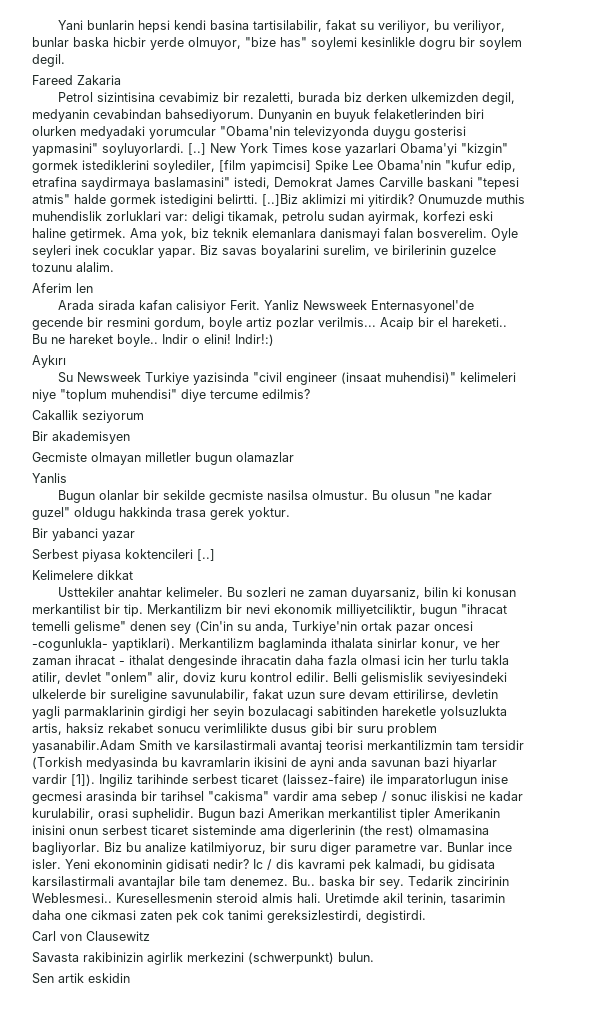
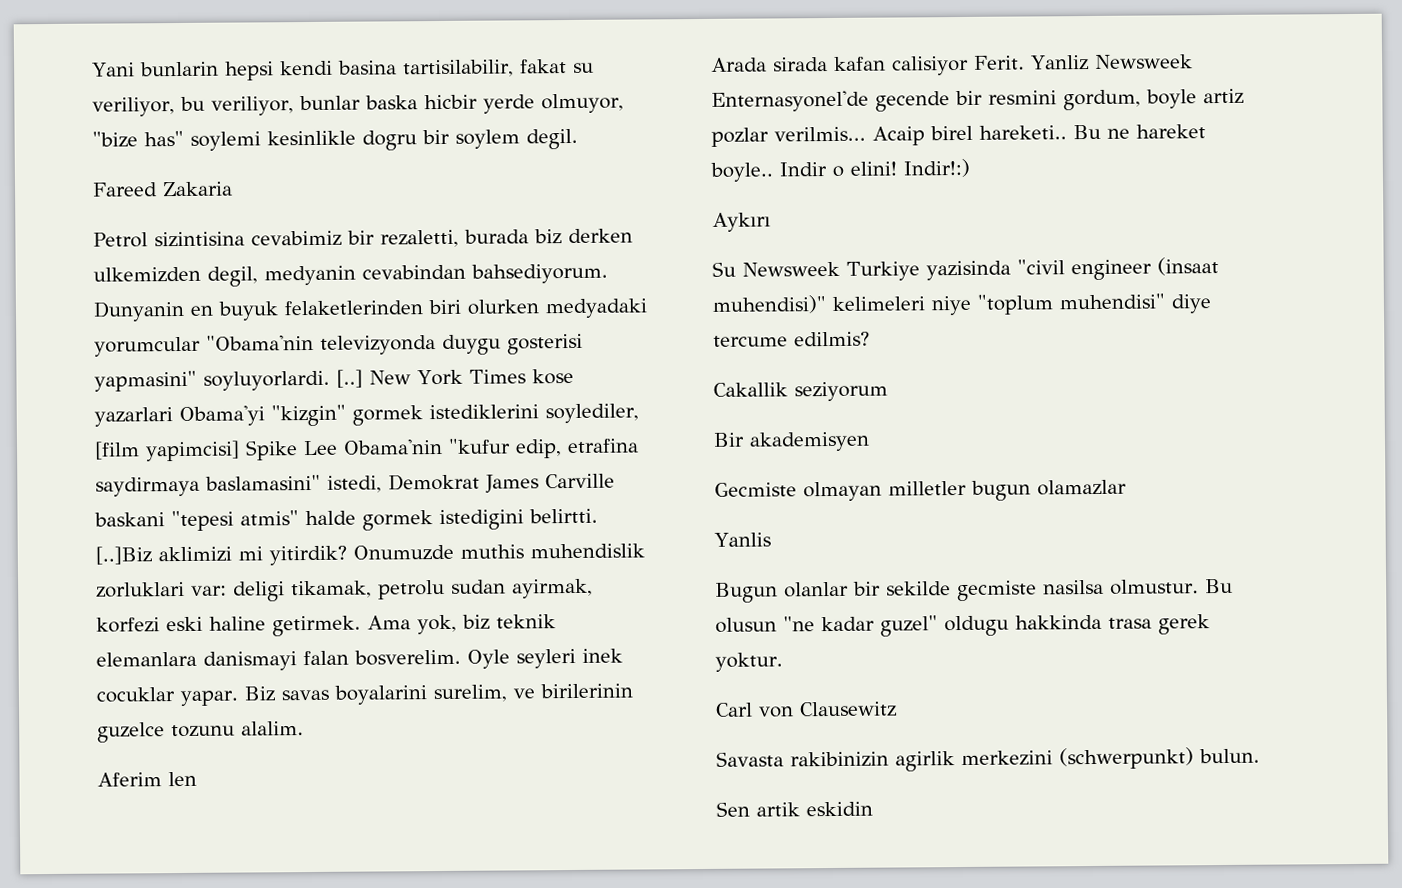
[418,317,448,327] bir el -> [930,125,973,141] birel
[32,528,135,541] [32,549,215,562] [32,570,133,580] [58,587,517,600] [32,604,507,617] [32,621,473,634] [32,638,500,651] [32,655,509,668] [32,672,507,685] [32,689,498,702] [32,706,507,719] [32,723,437,736] [32,740,524,753] [32,757,497,770] [32,774,508,787] [32,791,523,804] [32,808,500,821] [32,825,489,838] [32,842,512,855] [32,859,495,872] [32,876,509,889] [32,893,505,905] [32,910,426,923] // Bir yabanci yazar // Serbest piyasa koktencileri [..] // Kelimelere dikkat // Usttekiler anahtar kelimeler. Bu sozleri ne zaman duyarsaniz, bilin ki konusan merkantilist bir tip. Merkantilizm bir nevi ekonomik milliyetciliktir, bugun "ihracat temelli gelisme" denen sey (Cin'in su anda, Turkiye'nin ortak pazar oncesi -cogunlukla- yaptiklari). Merkantilizm baglaminda ithalata sinirlar konur, ve her zaman ihracat - ithalat dengesinde ihracatin daha fazla olmasi icin her turlu takla atilir, devlet "onlem" alir, doviz kuru kontrol edilir. Belli gelismislik seviyesindeki ulkelerde bir sureligine savunulabilir, fakat uzun sure devam ettirilirse, devletin yagli parmaklarinin girdigi her seyin bozulacagi sabitinden hareketle yolsuzlukta artis, haksiz rekabet sonucu verimlilikte dusus gibi bir suru problem yasanabilir.Adam Smith ve karsilastirmali avantaj teorisi merkantilizmin tam tersidir (Torkish medyasinda bu kavramlarin ikisini de ayni anda savunan bazi hiyarlar vardir [1]). Ingiliz tarihinde serbest ticaret (laissez-faire) ile imparatorlugun inise gecmesi arasinda bir tarihsel "cakisma" vardir ama sebep / sonuc iliskisi ne kadar kurulabilir, orasi suphelidir. Bugun bazi Amerikan merkantilist tipler Amerikanin inisini onun serbest ticaret sisteminde ama digerlerinin (the rest) olmamasina bagliyorlar. Biz bu analize katilmiyoruz, bir suru diger parametre var. Bunlar ince isler. Yeni ekonominin gidisati nedir? Ic / dis kavrami pek kalmadi, bu gidisata karsilastirmali avantajlar bile tam denemez. Bu.. baska bir sey. Tedarik zincirinin Weblesmesi.. Kuresellesmenin steroid almis hali. Uretimde akil terinin, tasarimin daha one cikmasi zaten pek cok tanimi gereksizlestirdi, degistirdi. -> (783, 662) none

